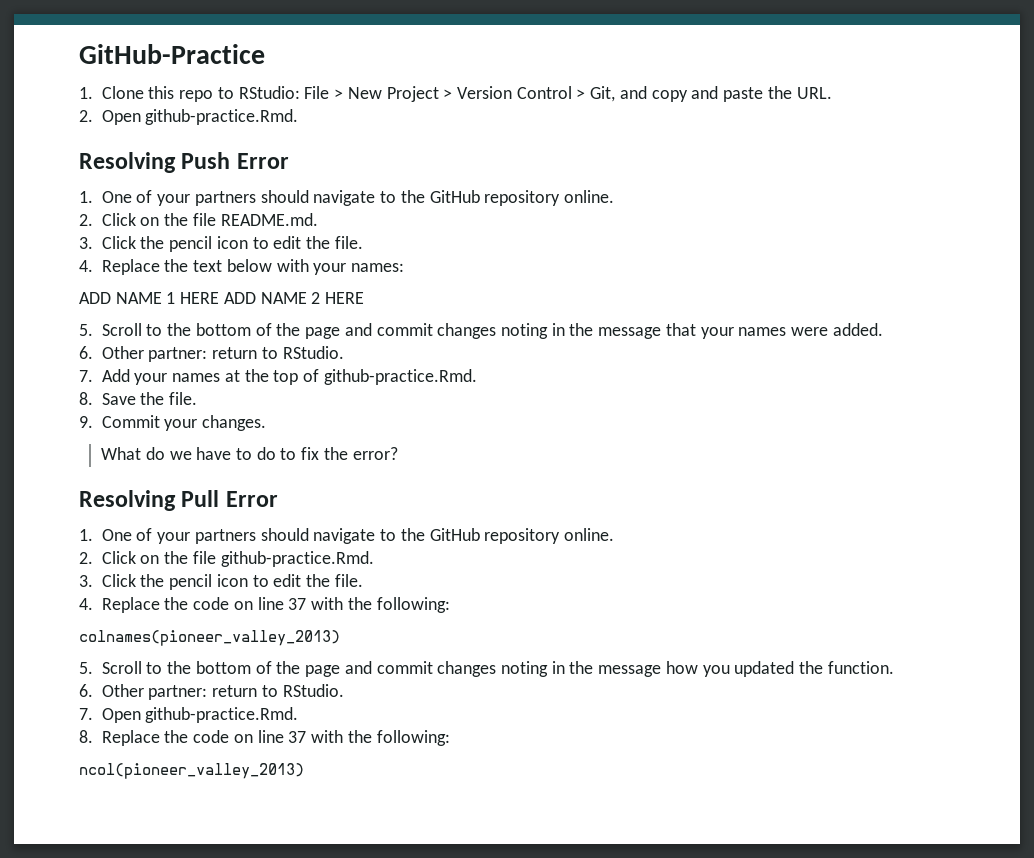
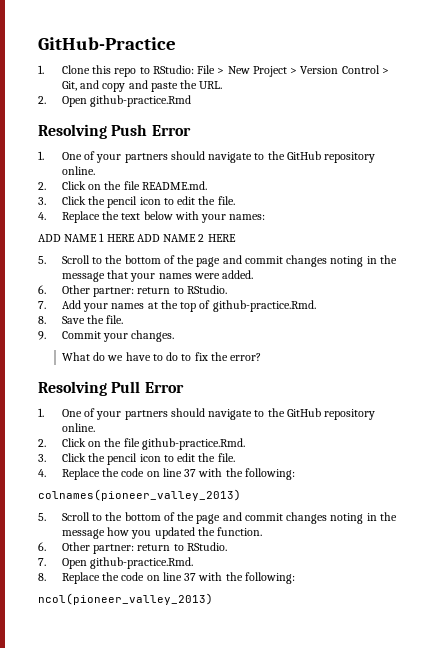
[145,109,299,125] github-practice.Rmd. -> [90,95,192,107] github-practice.Rmd

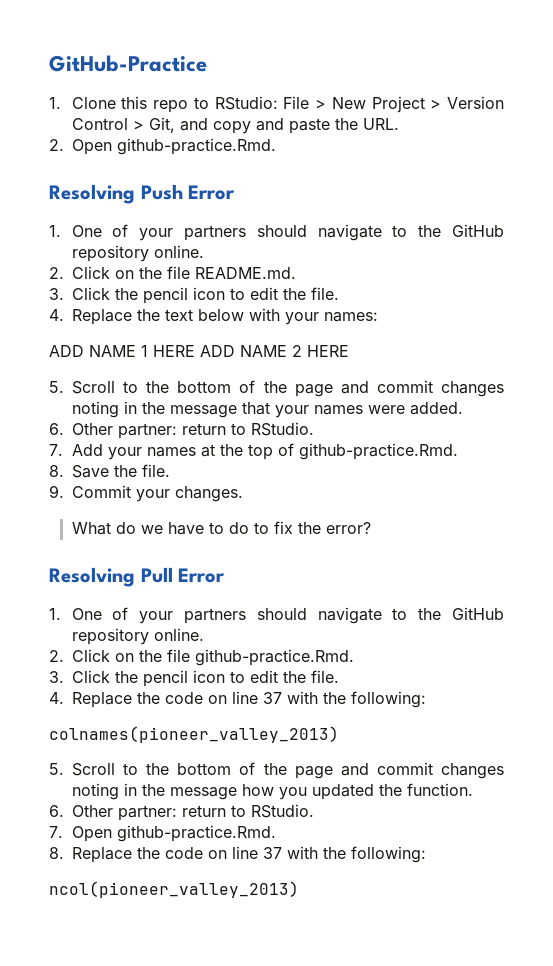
[90,95,192,107] github-practice.Rmd -> [117,138,276,155] github-practice.Rmd.

